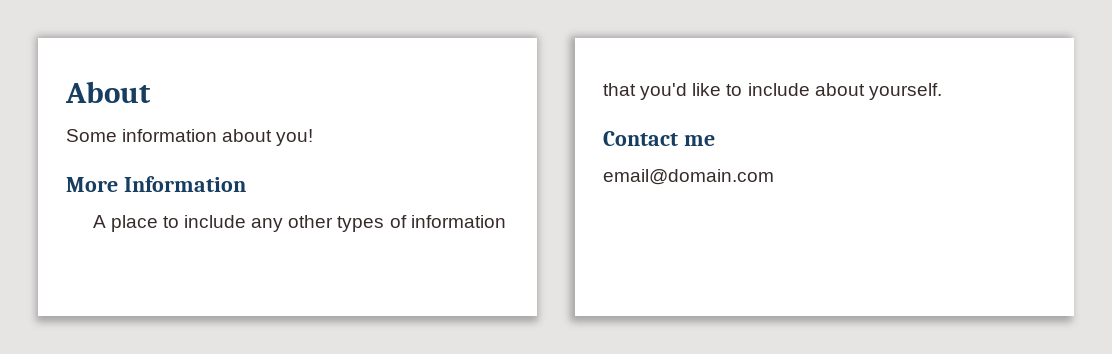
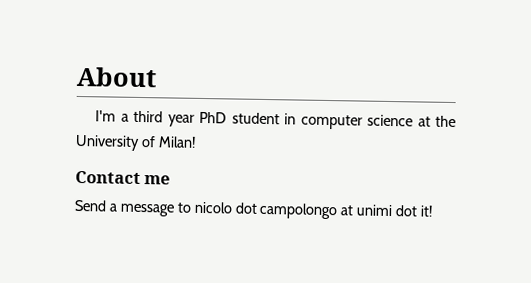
[66,129,314,146] [66,176,246,192] [92,215,506,232] [603,83,942,100] [603,131,715,146] [603,169,774,185] Some information about you! // More Information // A place to include any other types of information that you'd like to include about yourself. // Contact me // email@domain.com -> [95,110,457,130] [75,134,197,151] [75,170,171,185] [74,199,434,220] I'm a third year PhD student in computer science at the University of Milan! // Contact me // Send a message to nicolo dot campolongo at unimi dot it!

